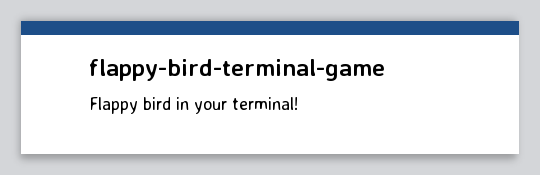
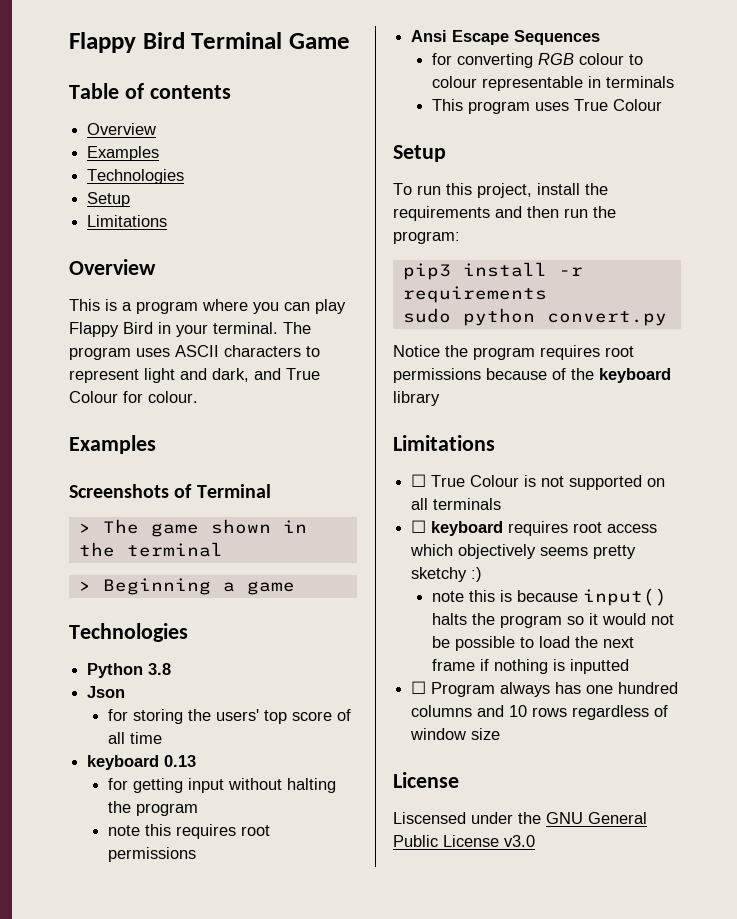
[89,59,385,81] [89,97,298,114] flappy-bird-terminal-game // Flappy bird in your terminal! -> [69,32,350,53] [69,83,231,99] [87,123,157,135] [87,146,160,161] [87,169,185,184] [87,192,131,207] [87,215,168,227] [69,259,156,275] [69,299,346,314] [69,322,311,337] [69,345,320,360] [69,368,320,383] [69,391,198,403] [69,435,156,454] [69,484,271,498] [78,519,307,537] [78,542,223,557] [78,578,295,595] [69,623,188,642] [87,663,172,678] [87,686,126,698] [107,709,351,724] [107,732,162,744] [87,755,197,770] [107,778,336,793] [107,801,198,816] [107,824,270,839] [107,847,196,862] [411,30,601,45] [431,53,643,68] [431,76,674,91] [431,99,662,114] [393,145,446,162] [393,183,608,198] [393,206,616,221] [393,231,460,244] [402,262,583,280] [402,286,547,303] [402,308,667,326] [393,345,634,360] [393,368,671,383] [393,391,440,406] [393,435,495,451] [411,474,666,490] [411,498,502,510] [411,520,658,536] [410,544,637,559] [411,567,483,582] [431,588,667,606] [431,613,674,628] [431,636,634,651] [431,659,629,674] [411,681,679,697] [411,705,669,720] [410,728,501,740] [393,772,459,788] [393,812,647,824] [393,835,535,847] Flappy Bird Terminal Game // Table of contents // Overview // Examples // Technologies // Setup // Limitations // Overview // This is a program where you can play Flappy Bird in your terminal. The program uses ASCII characters to represent light and dark, and True Colour for colour. // Examples // Screenshots of Terminal // > The game shown in the terminal // > Beginning a game // Technologies // Python 3.8 // Json // for storing the users' top score of all time // keyboard 0.13 // for getting input without halting the program // note this requires root permissions // Ansi Escape Sequences // for converting RGB colour to colour representable in terminals // This program uses True Colour // Setup // To run this project, install the requirements and then run the program: // pip3 install -r requirements // sudo python convert.py // Notice the program requires root permissions because of the keyboard library // Limitations // ☐ True Colour is not supported on all terminals // ☐ keyboard requires root access which objectively seems pretty sketchy :) // note this is because input() halts the program so it would not be possible to load the next frame if nothing is inputted // ☐ Program always has one hundred columns and 10 rows regardless of window size // License // Liscensed under the GNU General Public License v3.0

